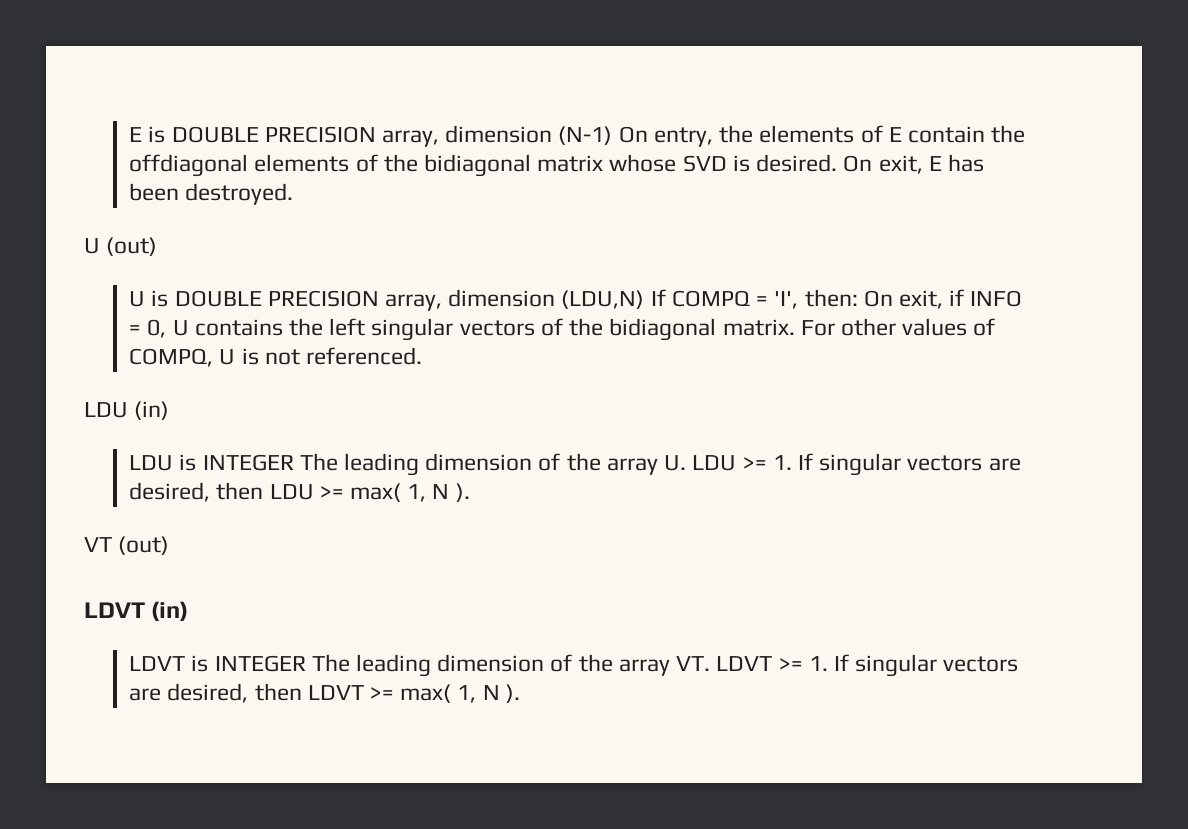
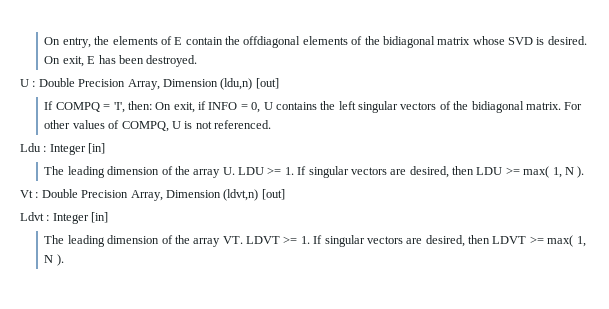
[129,125,613,147] E is DOUBLE PRECISION array, dimension (N-1) -> (44, 41) none
[106,237,158,256] [129,289,645,311] (out) // U is DOUBLE PRECISION array, dimension (LDU,N) -> [32,78,279,90] : Double Precision Array, Dimension (ldu,n) [out] //
[84,401,170,420] [129,454,294,471] LDU (in) // LDU is INTEGER -> [20,143,106,155] Ldu : Integer [in] //
[84,536,170,555] [84,601,189,622] [129,655,306,672] VT (out) // LDVT (in) // LDVT is INTEGER -> [20,189,285,201] [20,212,109,224] Vt : Double Precision Array, Dimension (ldvt,n) [out] // Ldvt : Integer [in] //

